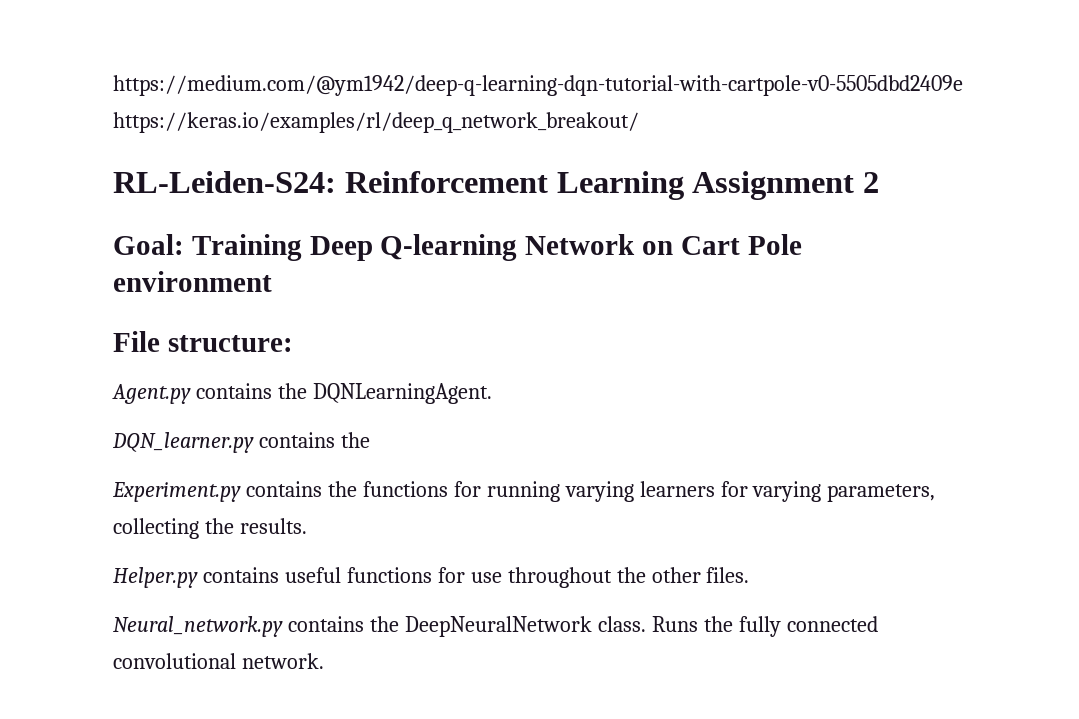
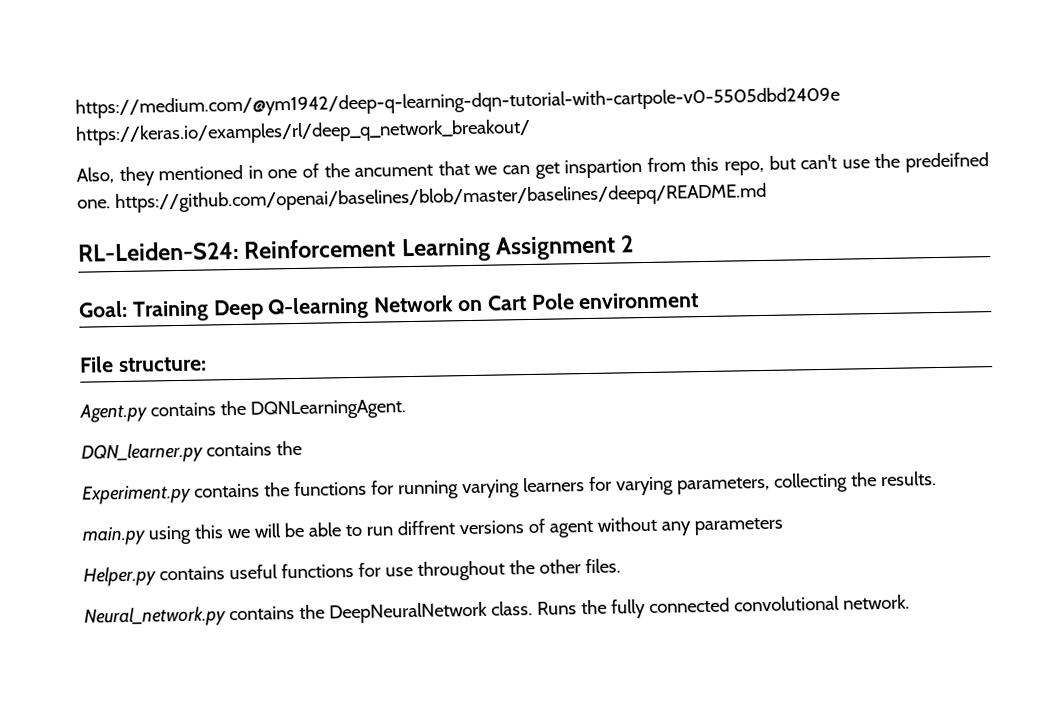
(639, 122) none -> [76,152,990,186] [77,182,767,214] // Also, they mentioned in one of the ancument that we can get inspartion from this repo, but can't use the predeifned one. https://github.com/openai/baselines/blob/master/baselines/deepq/README.md
(307, 526) none -> [82,516,784,546] // main.py using this we will be able to run diffrent versions of agent without any parameters

